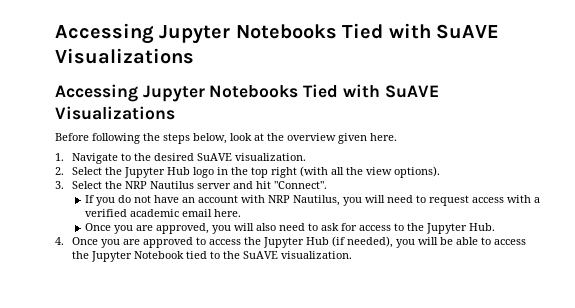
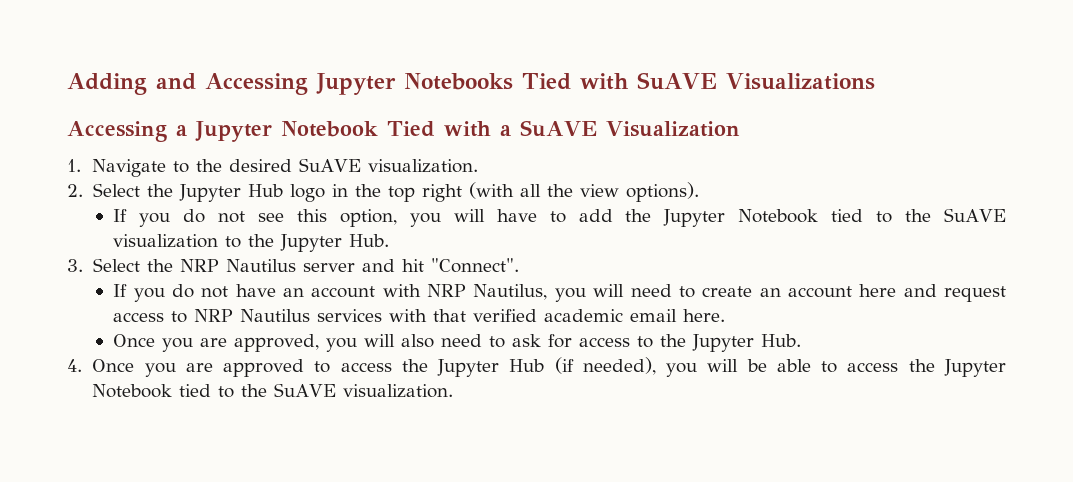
(55, 33) none -> [67,73,196,95] Adding and
[142,84,439,102] [55,106,175,120] [55,133,397,144] Jupyter Notebooks Tied with SuAVE Visualizations // Before following the steps below, look at the overview given here. -> [176,120,740,142] a Jupyter Notebook Tied with a SuAVE Visualization
(441, 172) none -> [113,208,1007,227] [113,234,390,252] // If you do not see this option, you will have to add the Jupyter Notebook tied to the SuAVE visualization to the Jupyter Hub.
[428,195,540,206] request access with a -> [702,284,1007,302] [113,309,467,323] create an account here and request access to NRP Nautilus services with that

